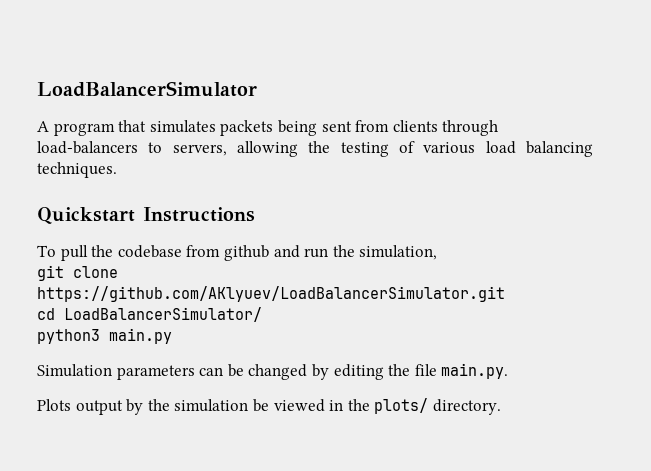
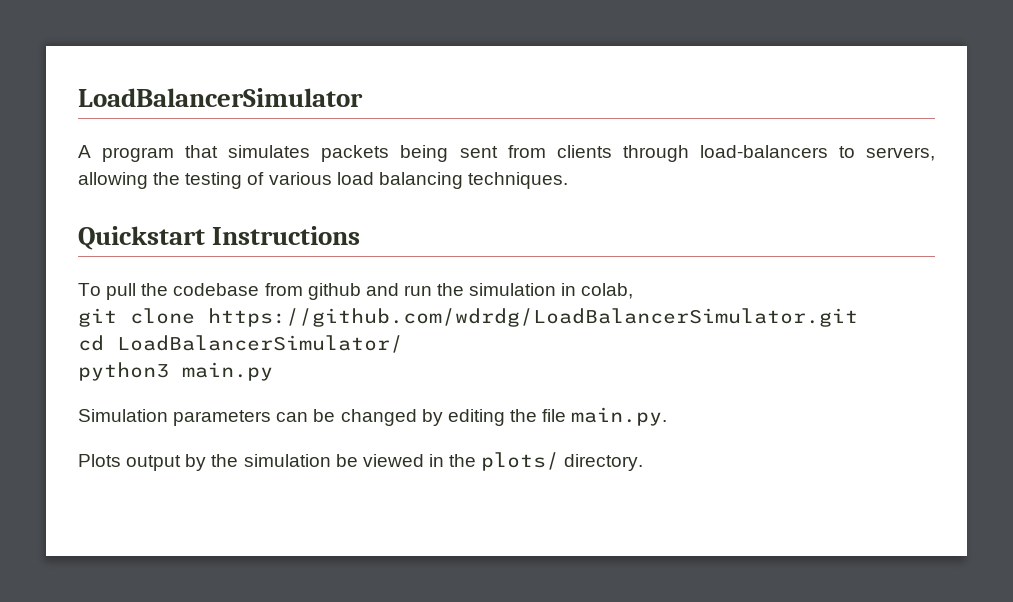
[359,245,438,260] simulation, -> [469,283,634,299] simulation in colab,
[37,286,505,302] https://github.com/AKlyuev/LoadBalancerSimulator.git -> [208,308,858,327] https://github.com/wdrdg/LoadBalancerSimulator.git

